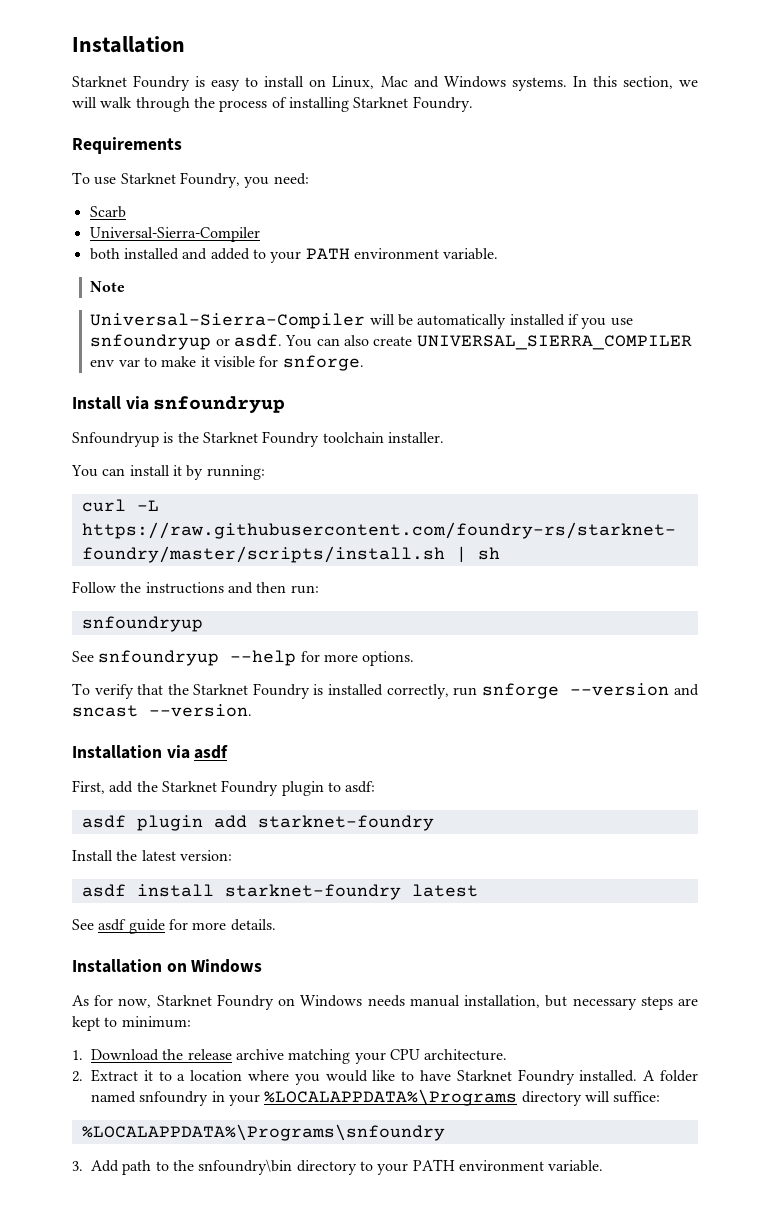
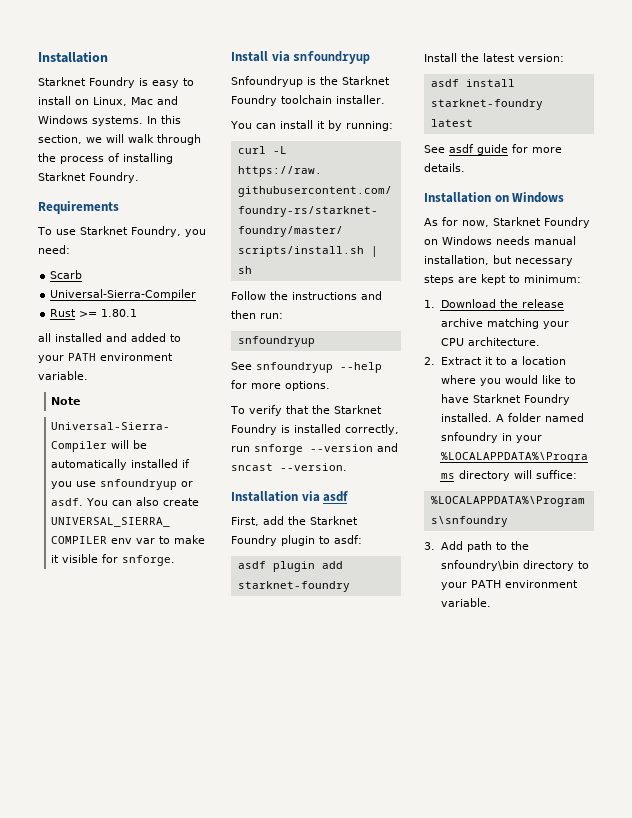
[89,248,120,260] both -> [50,309,138,317] [38,333,51,342] Rust >= 1.80.1 // all

